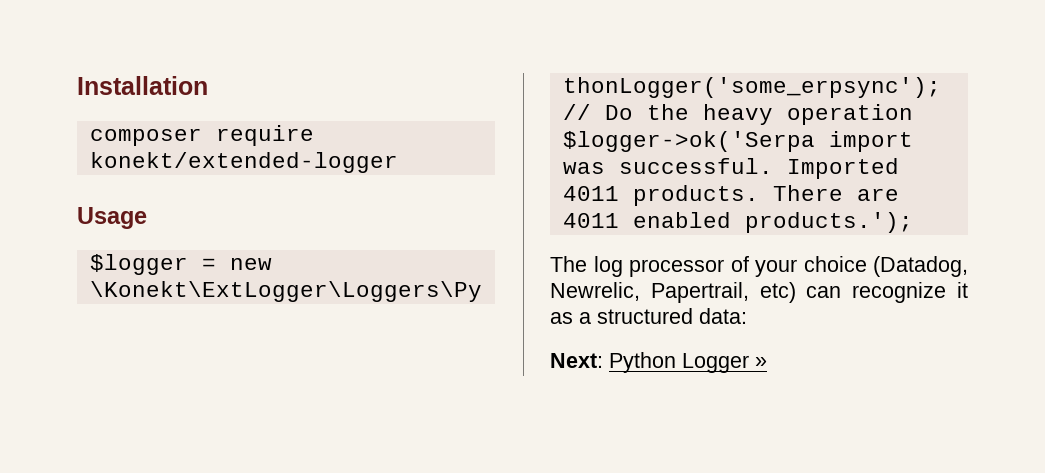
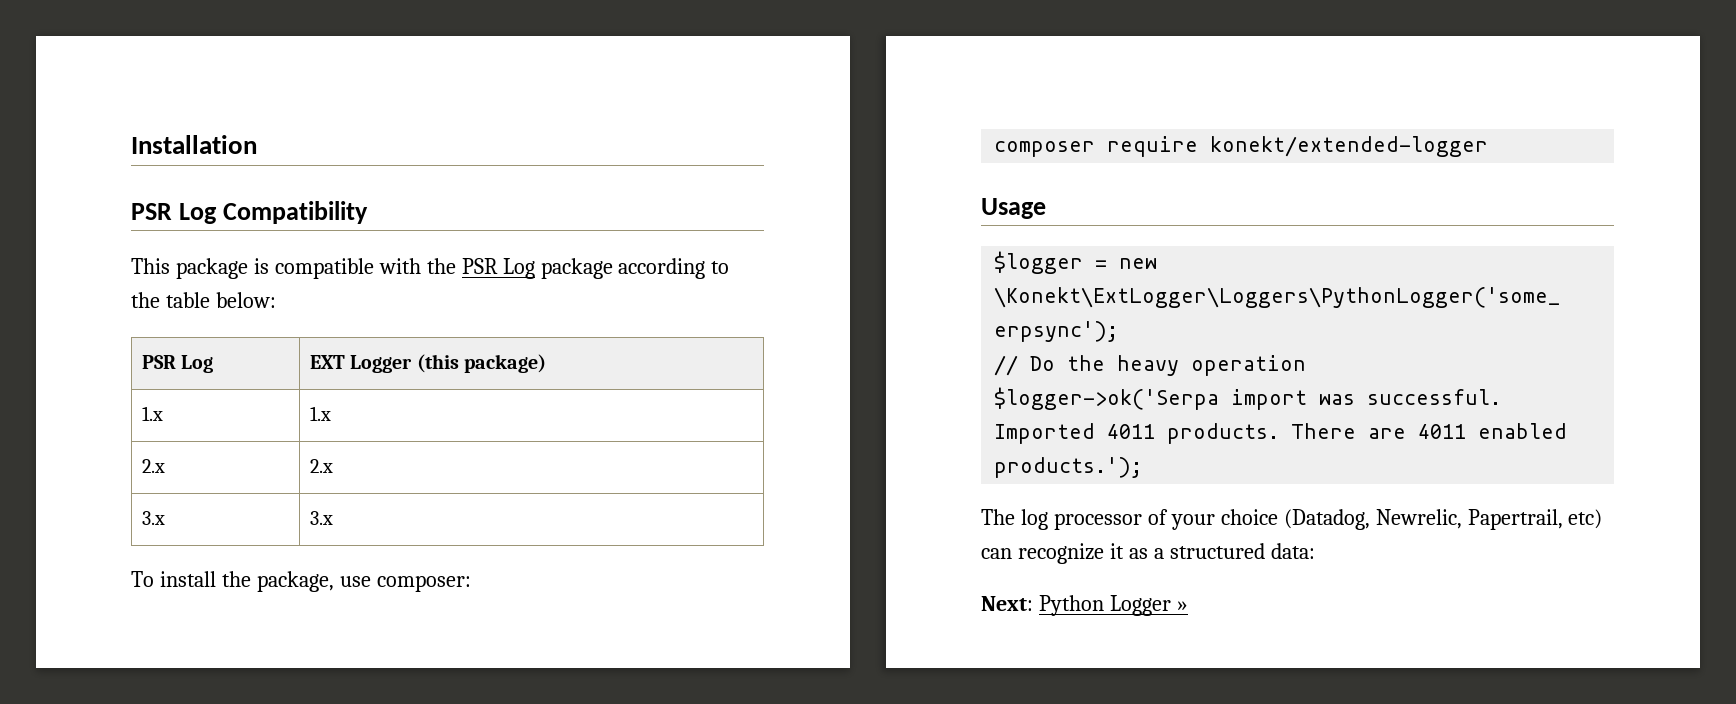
(208, 85) none -> [131,201,368,224] [131,258,730,279] [131,292,276,308] [141,355,214,373] [309,354,546,373] [141,406,163,421] [309,406,331,421] [141,459,165,473] [309,459,333,473] [141,511,165,525] [309,511,333,525] [131,571,471,592] // PSR Log Compatibility // This package is compatible with the PSR Log package according to the table below: // PSR Log | EXT Logger (this package) // 1.x | 1.x // 2.x | 2.x // 3.x | 3.x // To install the package, use composer:

